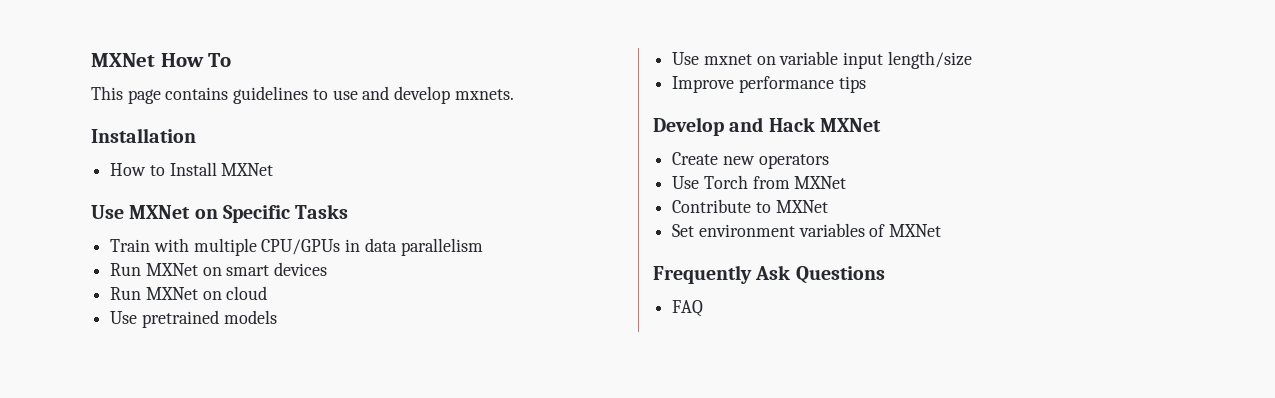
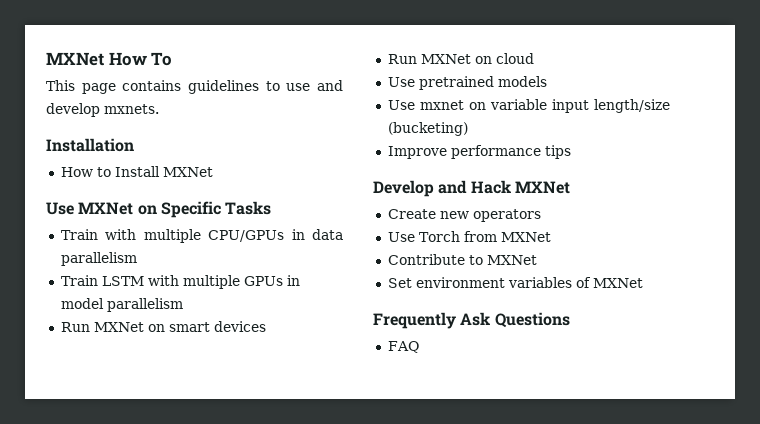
(483, 247) none -> [60,275,300,289] [60,298,183,312] // Train LSTM with multiple GPUs in model parallelism
(972, 60) none -> [387,122,468,136] (bucketing)

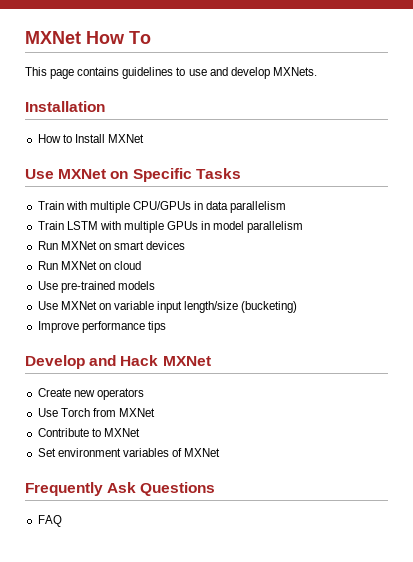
[104,104,159,114] mxnets. -> [272,67,317,76] MXNets.
[418,76,494,90] pretrained -> [60,281,115,293] pre-trained
[419,100,464,110] mxnet -> [60,301,97,310] MXNet

